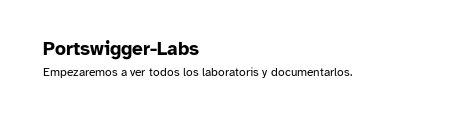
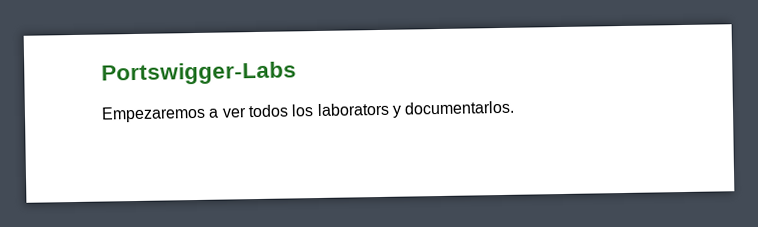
[202,67,260,76] laboratoris -> [316,102,390,117] laborators

